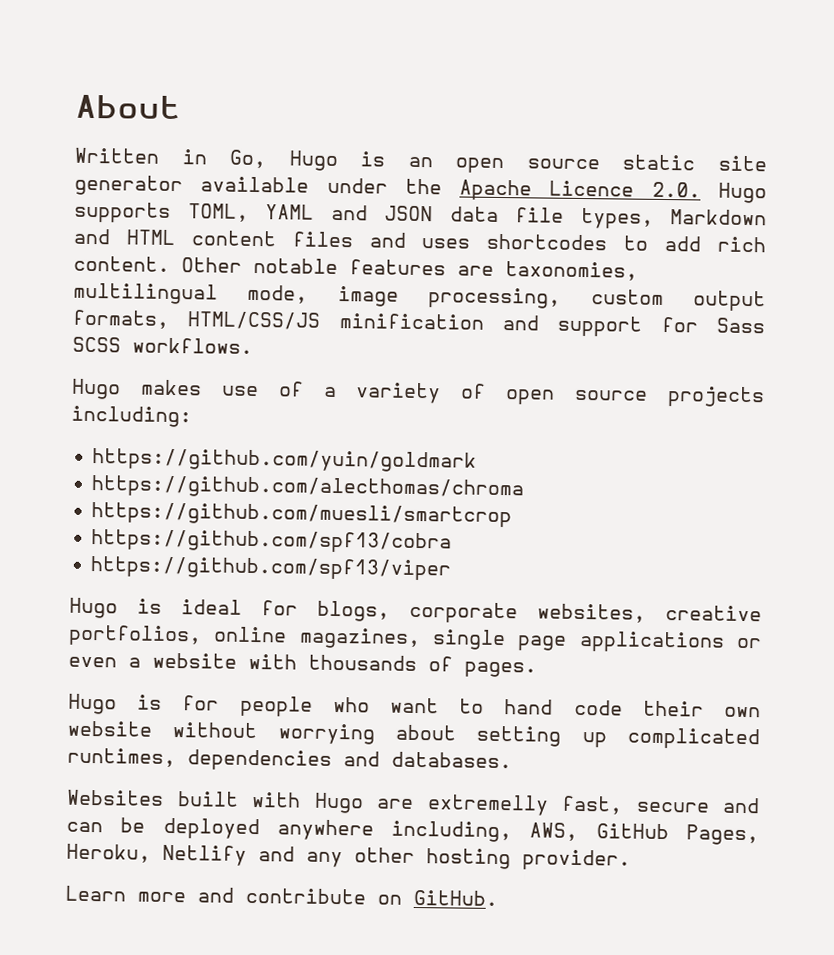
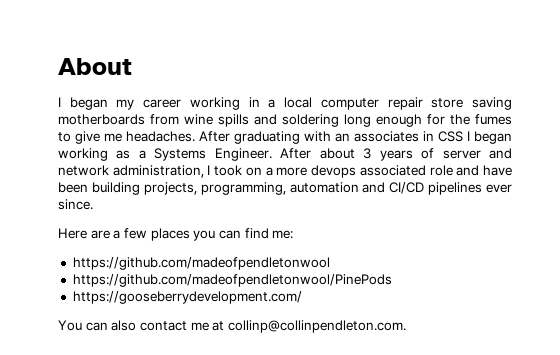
[74,147,767,174] [74,174,767,204] [74,201,767,229] [73,228,767,253] [73,255,638,281] [73,282,766,312] [72,309,765,337] [72,336,253,354] [71,378,766,408] [71,405,192,428] [92,448,478,473] [91,475,525,501] [91,502,513,528] [91,529,453,554] [90,556,452,581] [69,597,762,624] [68,624,762,653] [68,652,537,678] [68,693,761,718] [67,720,760,750] [67,747,512,771] [66,789,760,816] [66,817,759,846] [66,843,631,871] [65,885,498,907] Written in Go, Hugo is an open source static site generator available under the Apache Licence 2.0. Hugo supports TOML, YAML and JSON data file types, Markdown and HTML content files and uses shortcodes to add rich content. Other notable features are taxonomies, multilingual mode, image processing, custom output formats, HTML/CSS/JS minification and support for Sass SCSS workflows. // Hugo makes use of a variety of open source projects including: // https://github.com/yuin/goldmark // https://github.com/alecthomas/chroma // https://github.com/muesli/smartcrop // https://github.com/spf13/cobra // https://github.com/spf13/viper // Hugo is ideal for blogs, corporate websites, creative portfolios, online magazines, single page applications or even a website with thousands of pages. // Hugo is for people who want to hand code their own website without worrying about setting up complicated runtimes, dependencies and databases. // Websites built with Hugo are extremelly fast, secure and can be deployed anywhere including, AWS, GitHub Pages, Heroku, Netlify and any other hosting provider. // Learn more and contribute on GitHub. -> [58,97,512,110] [58,114,512,127] [58,131,512,144] [58,148,512,161] [58,165,512,178] [58,182,512,195] [58,199,93,210] [58,228,294,241] [72,257,330,270] [72,274,392,287] [72,291,302,304] [58,320,406,333] I began my career working in a local computer repair store saving motherboards from wine spills and soldering long enough for the fumes to give me headaches. After graduating with an associates in CSS I began working as a Systems Engineer. After about 3 years of server and network administration, I took on a more devops associated role and have been building projects, programming, automation and CI/CD pipelines ever since. // Here are a few places you can find me: // https://github.com/madeofpendletonwool // https://github.com/madeofpendletonwool/PinePods // https://gooseberrydevelopment.com/ // You can also contact me at collinp@collinpendleton.com.

